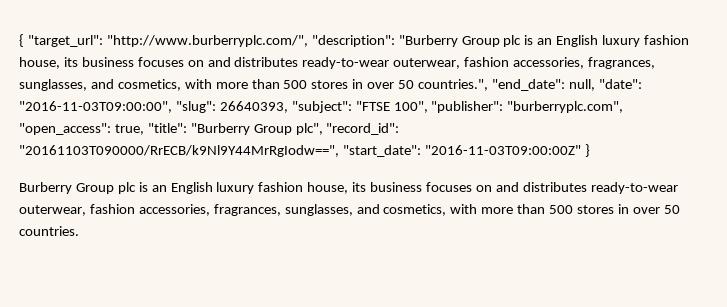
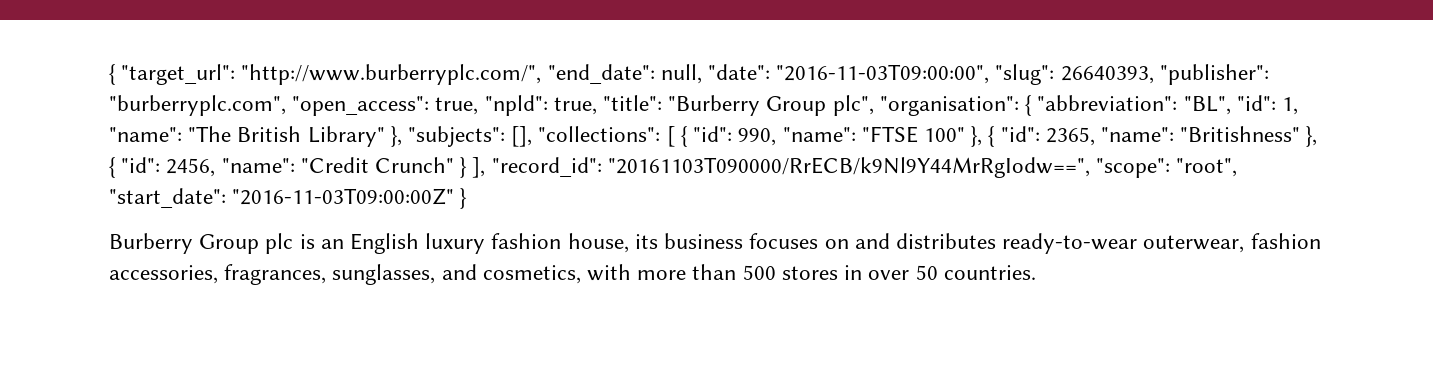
[311,35,690,47] [19,57,656,69] [19,79,489,91] "description": "Burberry Group plc is an English luxury fashion house, its business focuses on and distributes ready-to-wear outerwear, fashion accessories, fragrances, sunglasses, and cosmetics, with more than 500 stores in over 50 countries.", -> (542, 74) none
[291,101,428,113] "subject": "FTSE 100", -> (1154, 75) none
(144, 129) none -> [484,95,597,116] "npld": true,
[326,123,400,135] [19,145,339,157] "record_id": "20161103T090000/RrECB/k9Nl9Y44MrRgIodw==", -> [879,95,1298,116] [109,126,1318,147] [109,157,1238,178] "organisation": { "abbreviation": "BL", "id": 1, "name": "The British Library" }, "subjects": [], "collections": [ { "id": 990, "name": "FTSE 100" }, { "id": 2365, "name": "Britishness" }, { "id": 2456, "name": "Credit Crunch" } ], "record_id": "20161103T090000/RrECB/k9Nl9Y44MrRgIodw==", "scope": "root",

